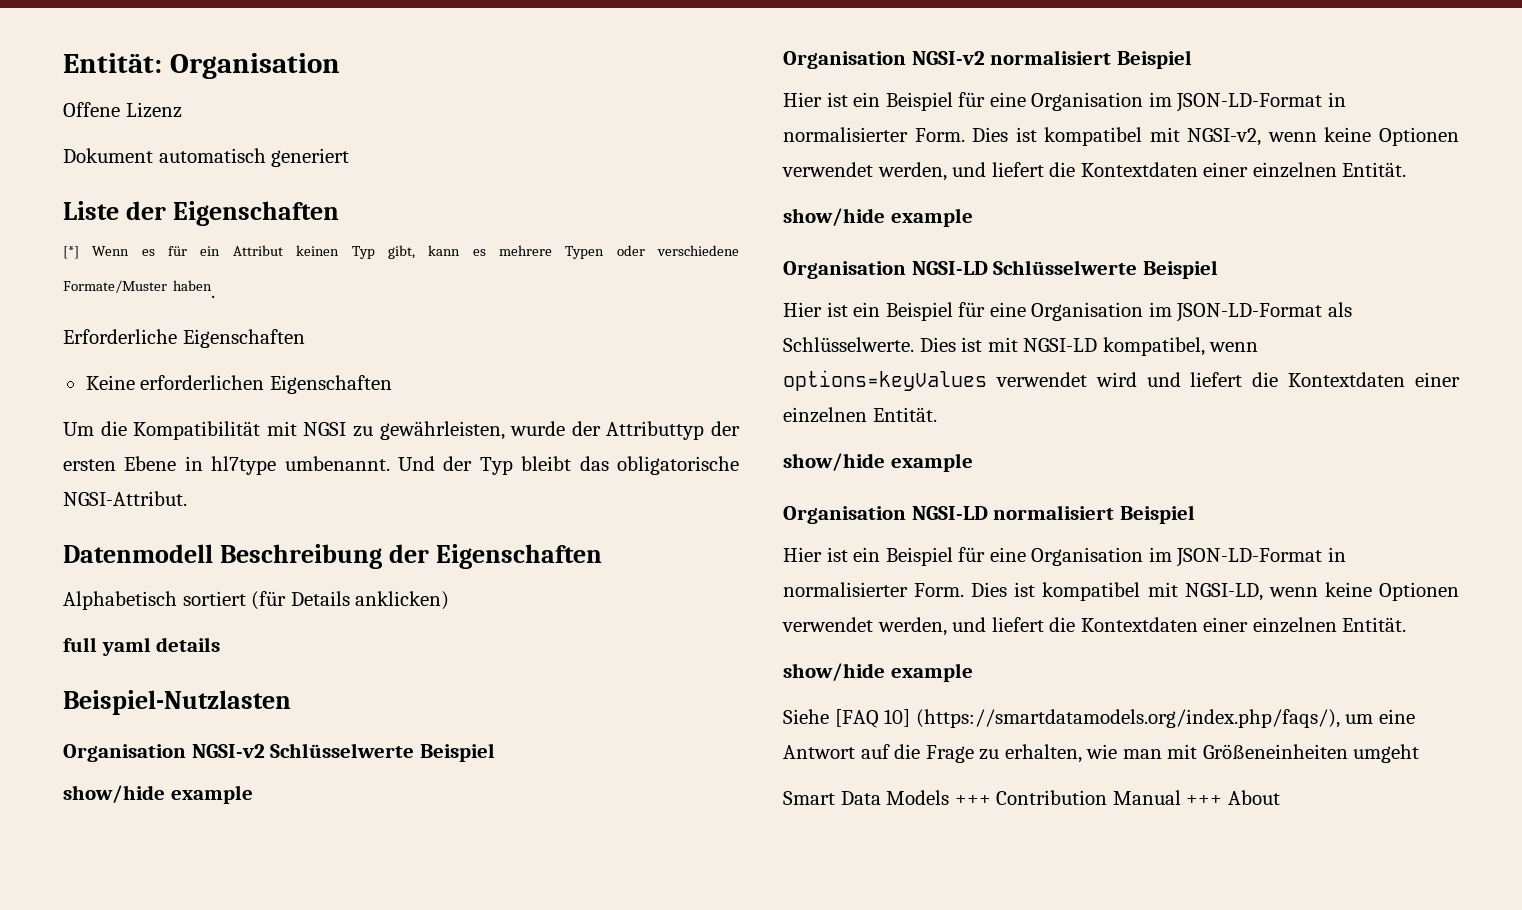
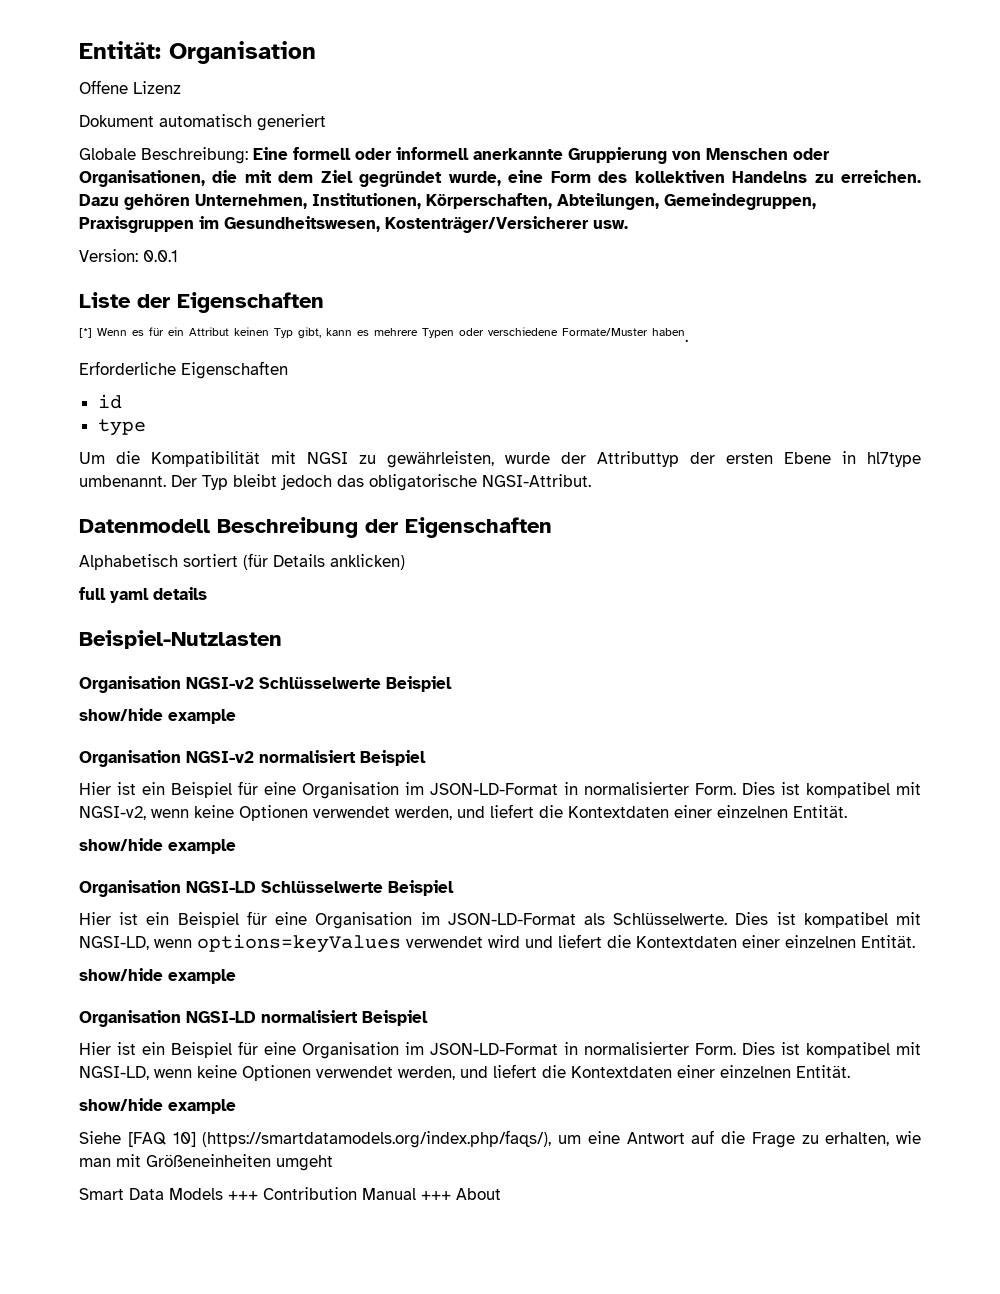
(350, 157) none -> [79,147,830,164] [79,170,921,187] [79,193,816,210] [79,216,628,233] [79,249,178,262] // Globale Beschreibung: Eine formell oder informell anerkannte Gruppierung von Menschen oder Organisationen, die mit dem Ziel gegründet wurde, eine Form des kollektiven Handelns zu erreichen. Dazu gehören Unternehmen, Institutionen, Körperschaften, Abteilungen, Gemeindegruppen, Praxisgruppen im Gesundheitswesen, Kostenträger/Versicherer usw. // Version: 0.0.1
[85,375,392,394] Keine erforderlichen Eigenschaften -> [97,394,122,409] [97,419,146,436] id // type
[398,456,473,471] Und der -> [171,475,197,487] Der
(572, 463) none -> [281,474,332,490] jedoch
[987,337,1205,356] mit NGSI-LD kompatibel, -> [803,912,921,928] [79,936,149,950] kompatibel mit NGSI-LD,

